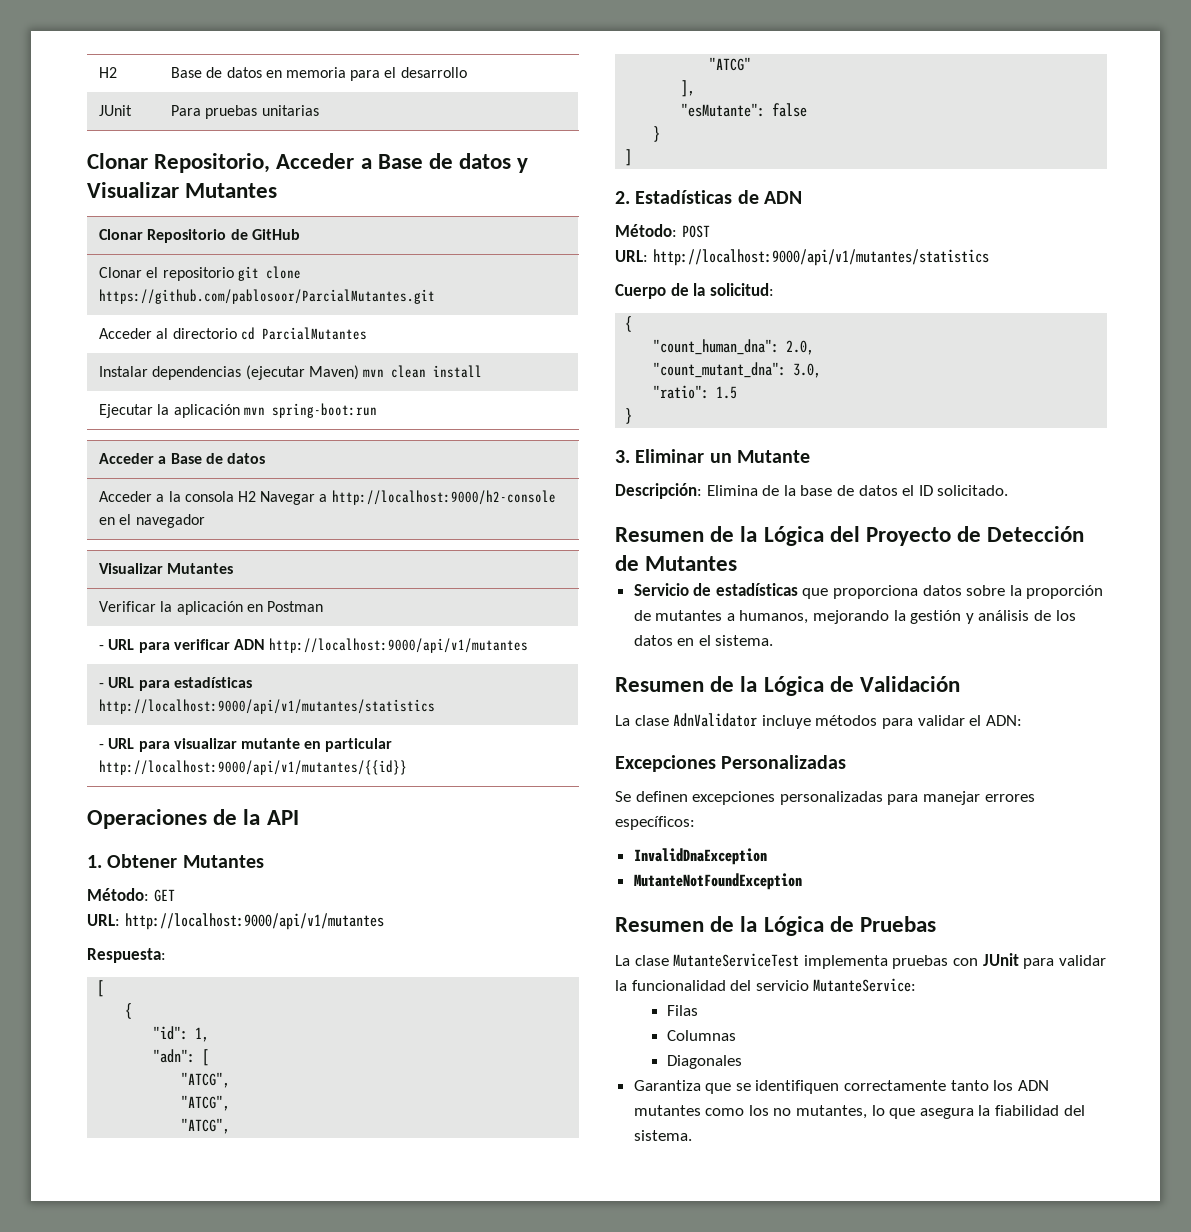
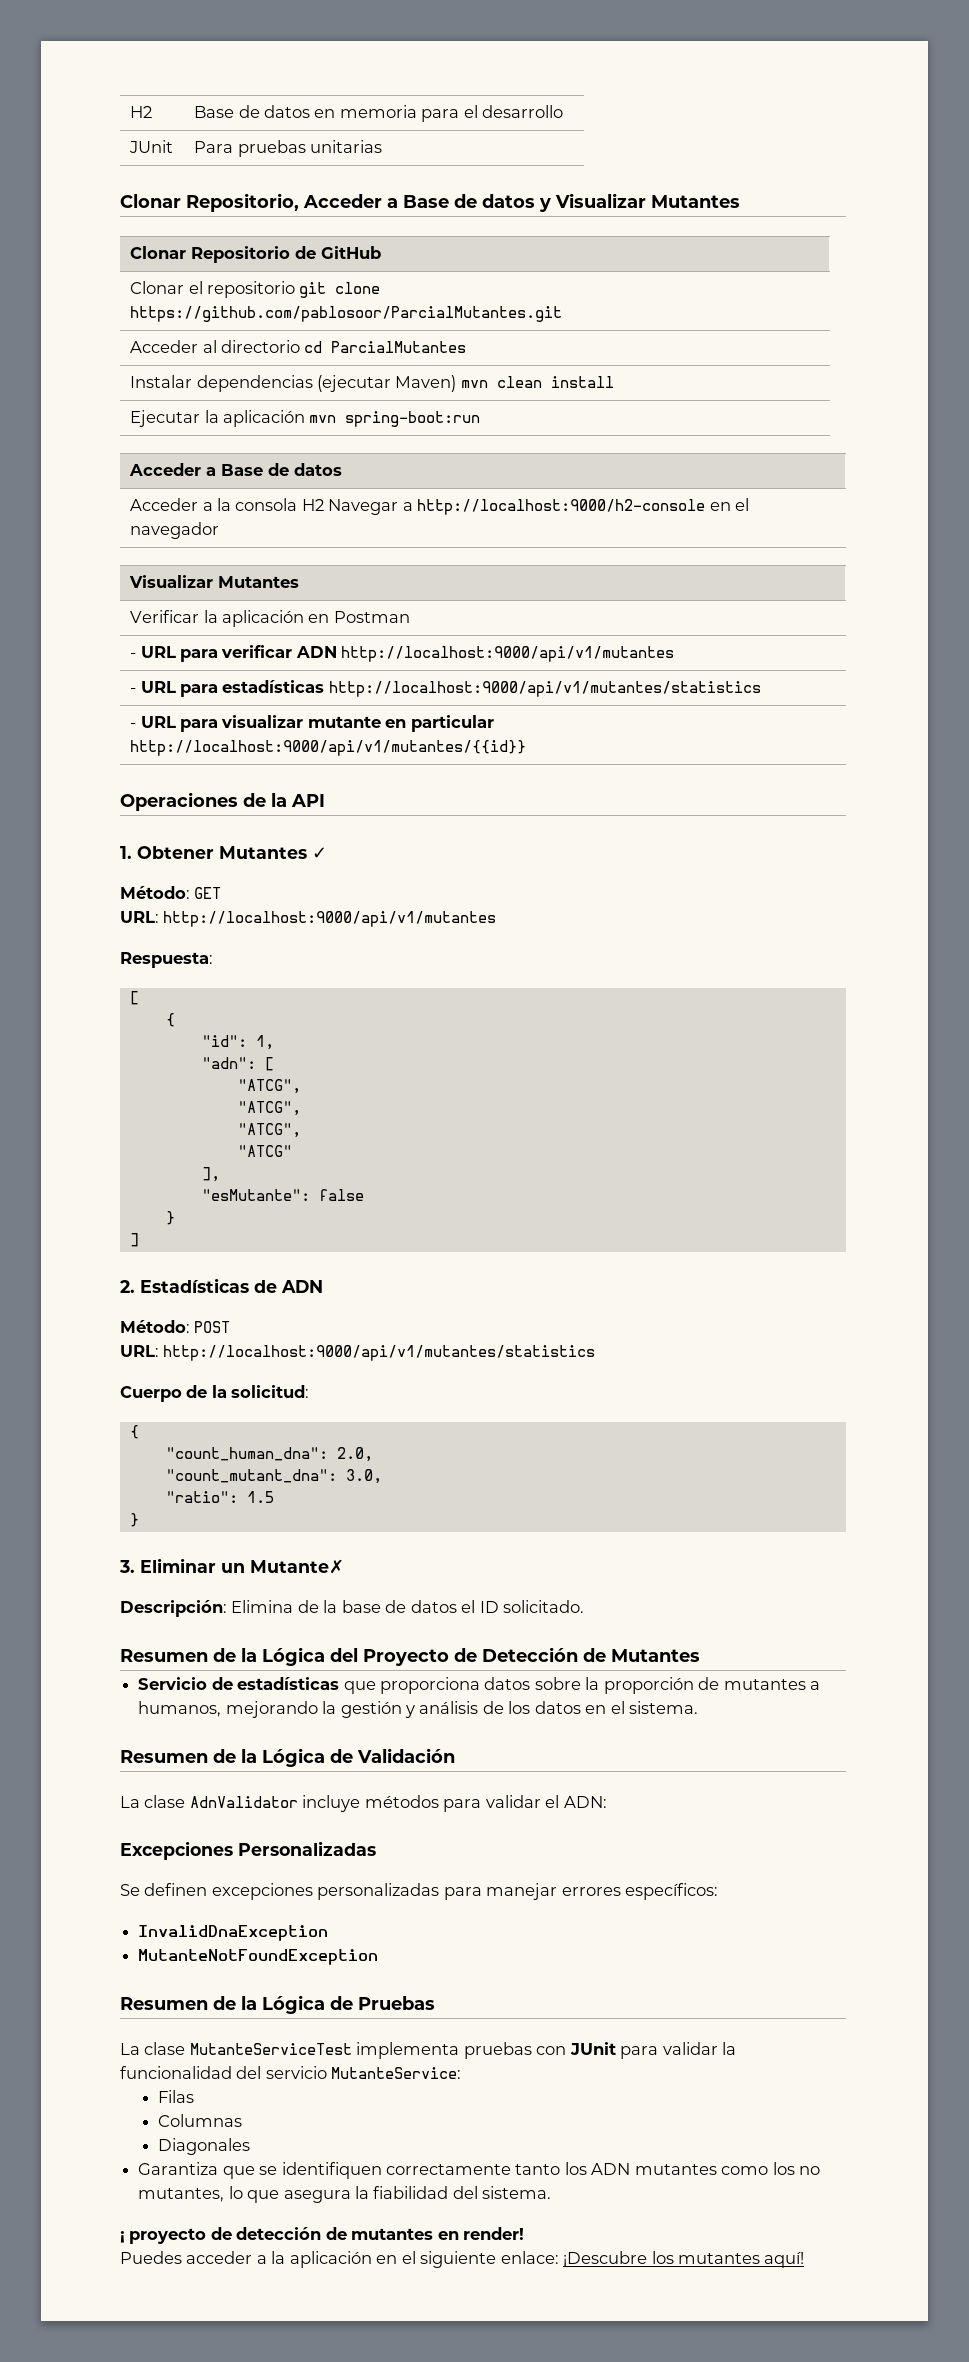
(264, 861) none -> [312,847,327,859] ✓
[736,450,810,463] Mutante -> [250,1559,344,1574] Mutante✗
(692, 1135) none -> [120,2227,525,2244] [120,2251,805,2268] // ¡ proyecto de detección de mutantes en render! // Puedes acceder a la aplicación en el siguiente enlace: ¡Descubre los mutantes aquí!

